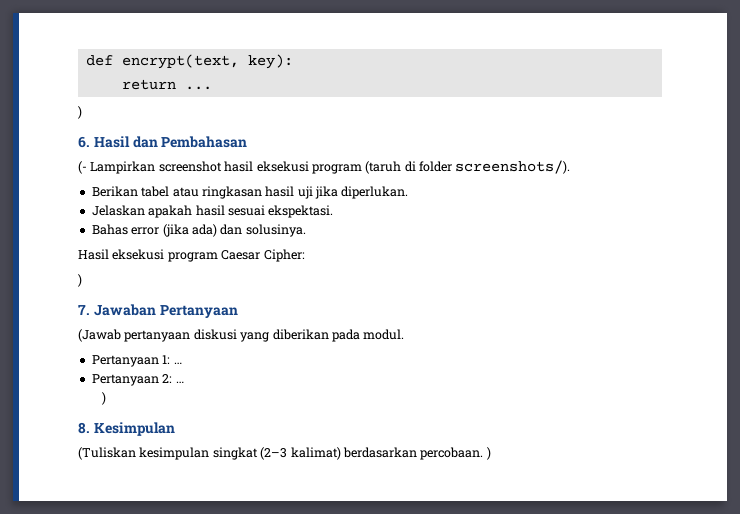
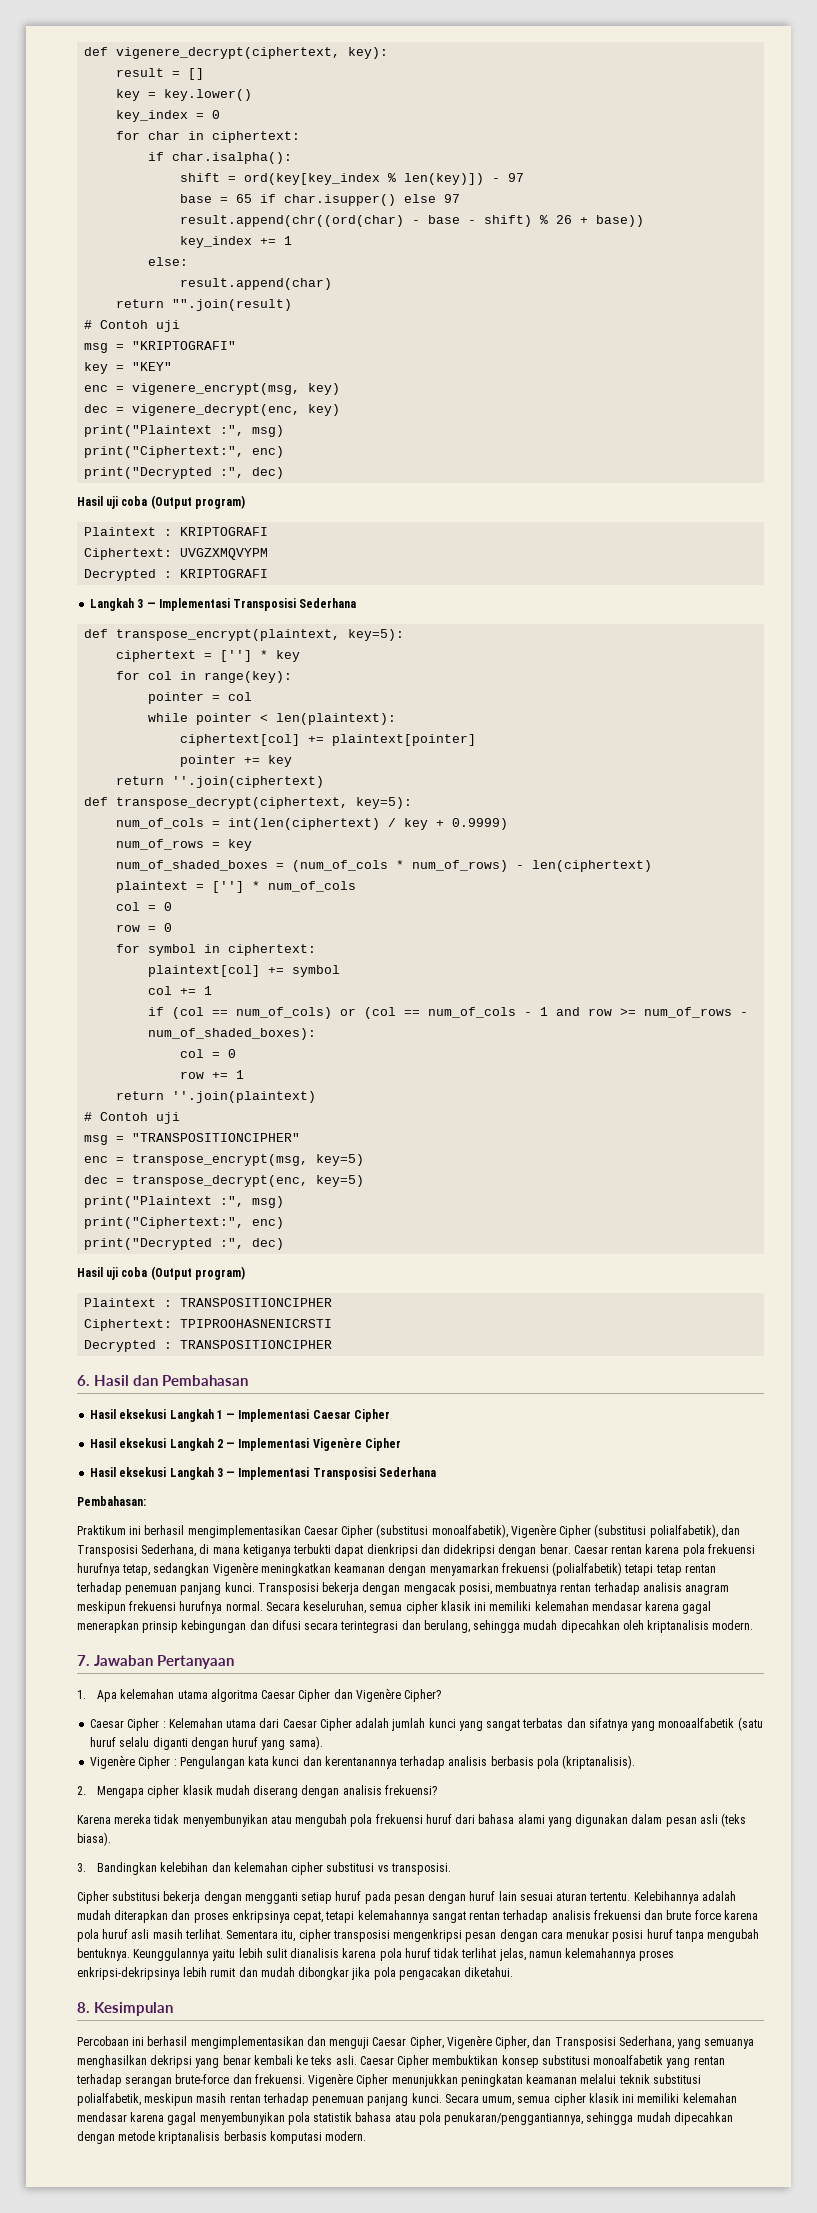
[85,54,239,69] def encrypt(text, -> [84,47,341,59] def vigenere_decrypt(ciphertext,
[121,79,212,90] [78,106,82,119] [78,136,248,148] [78,160,571,174] [91,186,409,199] [91,205,334,218] [91,224,306,237] [78,249,305,262] [78,274,82,287] [78,304,238,318] [78,329,405,342] [91,355,182,367] [91,374,184,386] [102,392,107,405] [78,422,175,436] [78,447,491,460] return ... // ) // 6. Hasil dan Pembahasan // (- Lampirkan screenshot hasil eksekusi program (taruh di folder screenshots/). // Berikan tabel atau ringkasan hasil uji jika diperlukan. // Jelaskan apakah hasil sesuai ekspektasi. // Bahas error (jika ada) dan solusinya. // Hasil eksekusi program Caesar Cipher: // ) // 7. Jawaban Pertanyaan // (Jawab pertanyaan diskusi yang diberikan pada modul. // Pertanyaan 1: … // Pertanyaan 2: … // ) // 8. Kesimpulan // (Tuliskan kesimpulan singkat (2–3 kalimat) berdasarkan percobaan. ) -> [116,68,205,80] [116,89,253,101] [116,110,221,122] [116,131,301,143] [148,152,293,164] [180,173,525,185] [180,194,461,206] [180,215,645,227] [180,236,293,248] [148,257,189,266] [180,278,333,290] [116,299,293,311] [84,320,181,332] [84,341,237,353] [84,362,173,374] [84,383,341,395] [84,404,341,416] [84,425,285,437] [84,446,285,458] [84,467,285,479] [77,495,245,509] [84,527,269,536] [84,548,269,560] [84,569,269,581] [90,598,357,611] [84,629,405,641] [116,650,301,662] [116,671,293,683] [148,692,253,704] [148,713,397,725] [180,734,477,746] [180,755,293,767] [116,776,325,788] [84,797,413,809] [116,818,509,830] [116,839,253,851] [116,860,653,872] [116,881,357,893] [116,902,173,911] [116,923,173,932] [116,944,317,956] [148,965,341,977] [148,986,213,995] [148,1007,749,1019] [148,1028,317,1040] [180,1049,237,1058] [180,1070,245,1079] [116,1091,317,1103] [84,1112,181,1124] [84,1133,301,1145] [84,1154,365,1166] [84,1175,365,1187] [84,1196,285,1208] [84,1217,285,1229] [84,1238,285,1250] [77,1266,245,1280] [84,1298,333,1307] [84,1319,333,1331] [84,1340,333,1352] [77,1375,249,1386] [90,1409,390,1422] [90,1438,401,1451] [90,1467,436,1480] [77,1496,146,1506] [77,1524,740,1538] [77,1544,755,1557] [77,1562,716,1576] [76,1582,730,1595] [77,1601,712,1614] [77,1620,754,1633] [77,1655,235,1669] [77,1688,442,1702] [90,1717,763,1731] [90,1736,323,1750] [90,1755,636,1769] [77,1785,437,1798] [77,1813,747,1827] [77,1832,111,1846] [77,1862,451,1875] [77,1891,736,1904] [77,1910,758,1923] [77,1929,760,1942] [77,1948,675,1961] [77,1967,514,1980] [77,2002,174,2016] [77,2035,755,2049] [77,2055,725,2068] [76,2073,701,2087] [77,2093,737,2106] [77,2112,733,2125] [77,2131,367,2144] result = [] // key = key.lower() // key_index = 0 // for char in ciphertext: // if char.isalpha(): // shift = ord(key[key_index % len(key)]) - 97 // base = 65 if char.isupper() else 97 // result.append(chr((ord(char) - base - shift) % 26 + base)) // key_index += 1 // else: // result.append(char) // return "".join(result) // # Contoh uji // msg = "KRIPTOGRAFI" // key = "KEY" // enc = vigenere_encrypt(msg, key) // dec = vigenere_decrypt(enc, key) // print("Plaintext :", msg) // print("Ciphertext:", enc) // print("Decrypted :", dec) // Hasil uji coba (Output program) // Plaintext : KRIPTOGRAFI // Ciphertext: UVGZXMQVYPM // Decrypted : KRIPTOGRAFI // Langkah 3 — Implementasi Transposisi Sederhana // def transpose_encrypt(plaintext, key=5): // ciphertext = [''] * key // for col in range(key): // pointer = col // while pointer < len(plaintext): // ciphertext[col] += plaintext[pointer] // pointer += key // return ''.join(ciphertext) // def transpose_decrypt(ciphertext, key=5): // num_of_cols = int(len(ciphertext) / key + 0.9999) // num_of_rows = key // num_of_shaded_boxes = (num_of_cols * num_of_rows) - len(ciphertext) // plaintext = [''] * num_of_cols // col = 0 // row = 0 // for symbol in ciphertext: // plaintext[col] += symbol // col += 1 // if (col == num_of_cols) or (col == num_of_cols - 1 and row >= num_of_rows - num_of_shaded_boxes): // col = 0 // row += 1 // return ''.join(plaintext) // # Contoh uji // msg = "TRANSPOSITIONCIPHER" // enc = transpose_encrypt(msg, key=5) // dec = transpose_decrypt(enc, key=5) // print("Plaintext :", msg) // print("Ciphertext:", enc) // print("Decrypted :", dec) // Hasil uji coba (Output program) // Plaintext : TRANSPOSITIONCIPHER // Ciphertext: TPIPROOHASNENICRSTI // Decrypted : TRANSPOSITIONCIPHER // 6. Hasil dan Pembahasan // Hasil eksekusi Langkah 1 — Implementasi Caesar Cipher // Hasil eksekusi Langkah 2 — Implementasi Vigenère Cipher // Hasil eksekusi Langkah 3 — Implementasi Transposisi Sederhana // Pembahasan: // Praktikum ini berhasil mengimplementasikan Caesar Cipher (substitusi monoalfabetik), Vigenère Cipher (substitusi polialfabetik), dan Transposisi Sederhana, di mana ketiganya terbukti dapat dienkripsi dan didekripsi dengan benar. Caesar rentan karena pola frekuensi hurufnya tetap, sedangkan Vigenère meningkatkan keamanan dengan menyamarkan frekuensi (polialfabetik) tetapi tetap rentan terhadap penemuan panjang kunci. Transposisi bekerja dengan mengacak posisi, membuatnya rentan terhadap analisis anagram meskipun frekuensi hurufnya normal. Secara keseluruhan, semua cipher klasik ini memiliki kelemahan mendasar karena gagal menerapkan prinsip kebingungan dan difusi secara terintegrasi dan berulang, sehingga mudah dipecahkan oleh kriptanalisis modern. // 7. Jawaban Pertanyaan // 1. Apa kelemahan utama algoritma Caesar Cipher dan Vigenère Cipher? // Caesar Cipher : Kelemahan utama dari Caesar Cipher adalah jumlah kunci yang sangat terbatas dan sifatnya yang monoaalfabetik (satu huruf selalu diganti dengan huruf yang sama). // Vigenère Cipher : Pengulangan kata kunci dan kerentanannya terhadap analisis berbasis pola (kriptanalisis). // 2. Mengapa cipher klasik mudah diserang dengan analisis frekuensi? // Karena mereka tidak menyembunyikan atau mengubah pola frekuensi huruf dari bahasa alami yang digunakan dalam pesan asli (teks biasa). // 3. Bandingkan kelebihan dan kelemahan cipher substitusi vs transposisi. // Cipher substitusi bekerja dengan mengganti setiap huruf pada pesan dengan huruf lain sesuai aturan tertentu. Kelebihannya adalah mudah diterapkan dan proses enkripsinya cepat, tetapi kelemahannya sangat rentan terhadap analisis frekuensi dan brute force karena pola huruf asli masih terlihat. Sementara itu, cipher transposisi mengenkripsi pesan dengan cara menukar posisi huruf tanpa mengubah bentuknya. Keunggulannya yaitu lebih sulit dianalisis karena pola huruf tidak terlihat jelas, namun kelemahannya proses enkripsi-dekripsinya lebih rumit dan mudah dibongkar jika pola pengacakan diketahui. // 8. Kesimpulan // Percobaan ini berhasil mengimplementasikan dan menguji Caesar Cipher, Vigenère Cipher, dan Transposisi Sederhana, yang semuanya menghasilkan dekripsi yang benar kembali ke teks asli. Caesar Cipher membuktikan konsep substitusi monoalfabetik yang rentan terhadap serangan brute-force dan frekuensi. Vigenère Cipher menunjukkan peningkatan keamanan melalui teknik substitusi polialfabetik, meskipun masih rentan terhadap penemuan panjang kunci. Secara umum, semua cipher klasik ini memiliki kelemahan mendasar karena gagal menyembunyikan pola statistik bahasa atau pola penukaran/penggantiannya, sehingga mudah dipecahkan dengan metode kriptanalisis berbasis komputasi modern.

